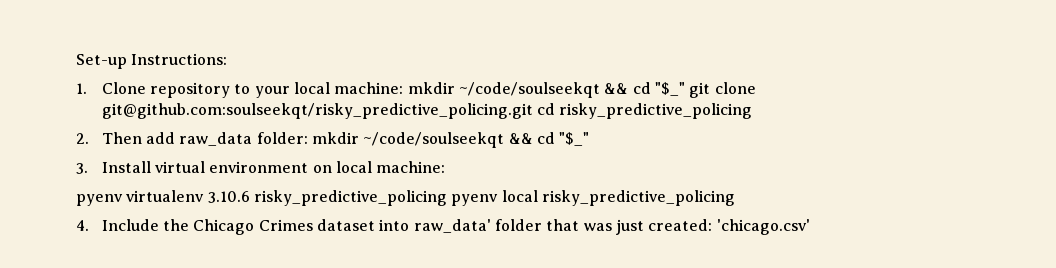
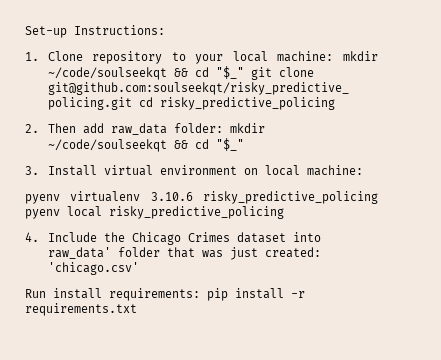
(810, 227) none -> [25,288,305,301] [25,303,137,316] // Run install requirements: pip install -r requirements.txt

